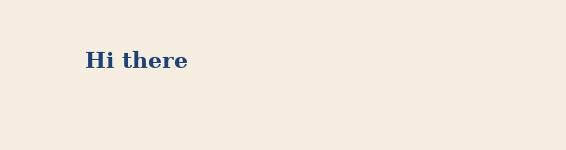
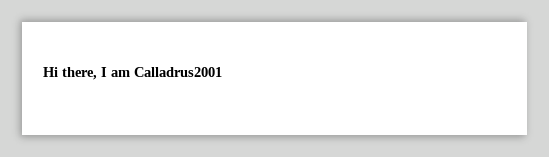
[122,50,189,68] there -> [62,67,222,80] there, I am Calladrus2001

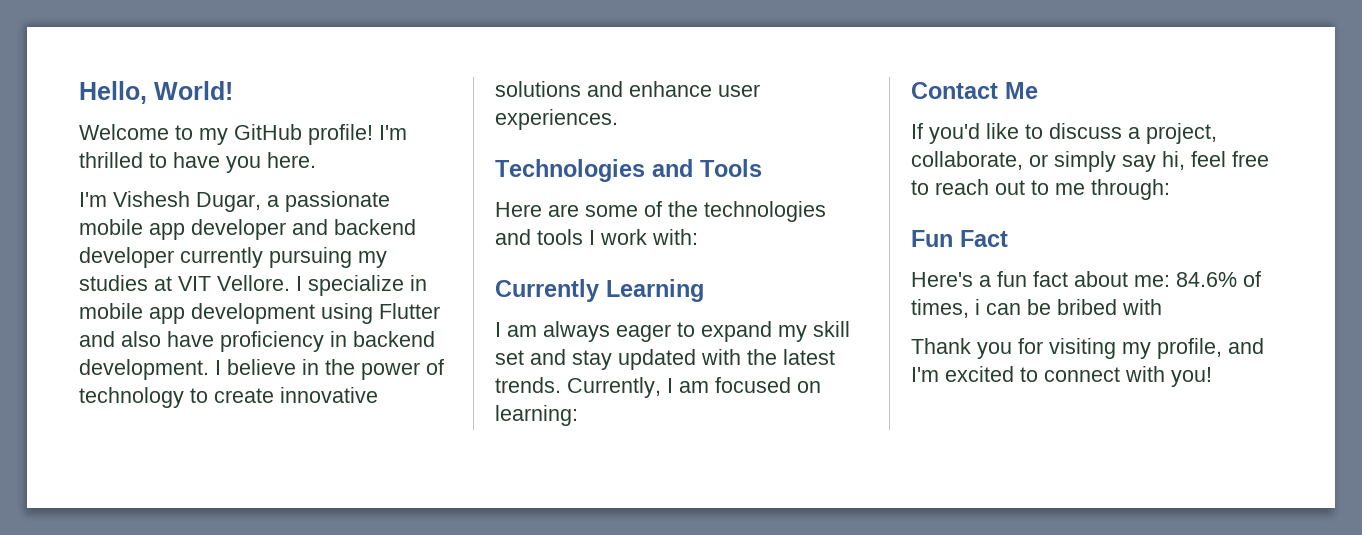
[43,67,222,80] Hi there, I am Calladrus2001 -> [79,81,233,104] [79,124,407,145] [79,152,316,173] [79,191,390,212] [79,219,416,240] [79,247,387,268] [79,275,427,296] [79,303,440,324] [79,331,435,352] [79,359,444,380] [79,387,378,408] [495,81,760,97] [495,109,618,130] [495,159,762,182] [495,201,826,222] [495,229,698,245] [495,279,704,302] [495,321,850,342] [495,349,835,370] [495,377,821,398] [495,405,578,426] [911,82,1038,99] [911,123,1217,144] [911,151,1269,172] [911,179,1170,200] [911,230,1008,247] [911,271,1261,287] [911,299,1162,318] [911,338,1264,359] [911,366,1212,387] Hello, World! // Welcome to my GitHub profile! I'm thrilled to have you here. // I'm Vishesh Dugar, a passionate mobile app developer and backend developer currently pursuing my studies at VIT Vellore. I specialize in mobile app development using Flutter and also have proficiency in backend development. I believe in the power of technology to create innovative solutions and enhance user experiences. // Technologies and Tools // Here are some of the technologies and tools I work with: // Currently Learning // I am always eager to expand my skill set and stay updated with the latest trends. Currently, I am focused on learning: // Contact Me // If you'd like to discuss a project, collaborate, or simply say hi, feel free to reach out to me through: // Fun Fact // Here's a fun fact about me: 84.6% of times, i can be bribed with // Thank you for visiting my profile, and I'm excited to connect with you!

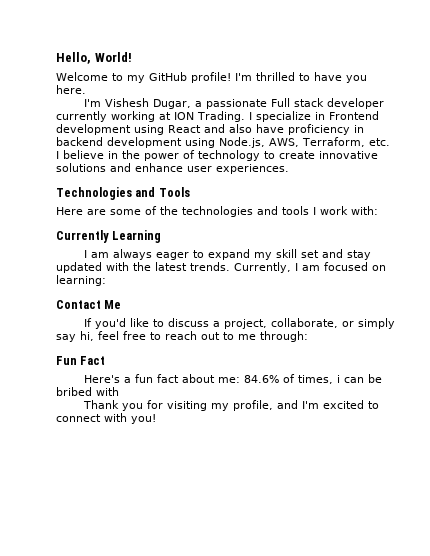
[79,219,416,240] [79,247,387,268] [79,275,290,291] mobile app developer and backend developer currently pursuing my studies at VIT Vellore. -> [270,98,384,109] [56,111,245,122] Full stack developer currently working at ION Trading.
[79,303,440,324] mobile app development using Flutter -> [328,111,379,120] [56,124,201,135] Frontend development using React
[79,359,209,380] development. -> [107,137,390,148] development using Node.js, AWS, Terraform, etc.

